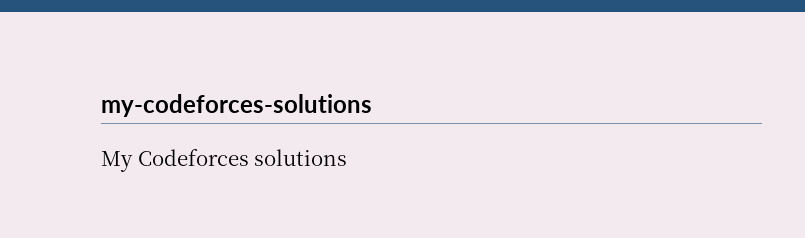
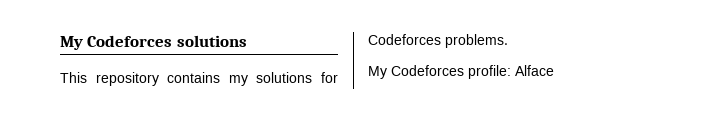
[101,94,372,117] [101,149,348,172] my-codeforces-solutions // My Codeforces solutions -> [60,35,247,50] [60,72,338,86] [368,34,508,48] [368,65,554,79] My Codeforces solutions // This repository contains my solutions for Codeforces problems. // My Codeforces profile: Alface

